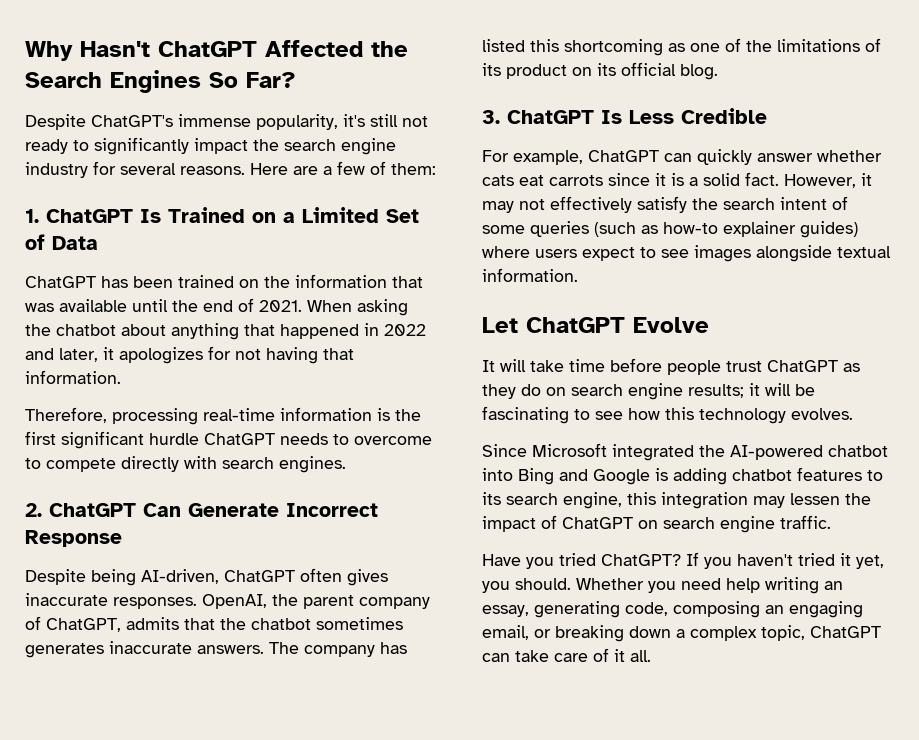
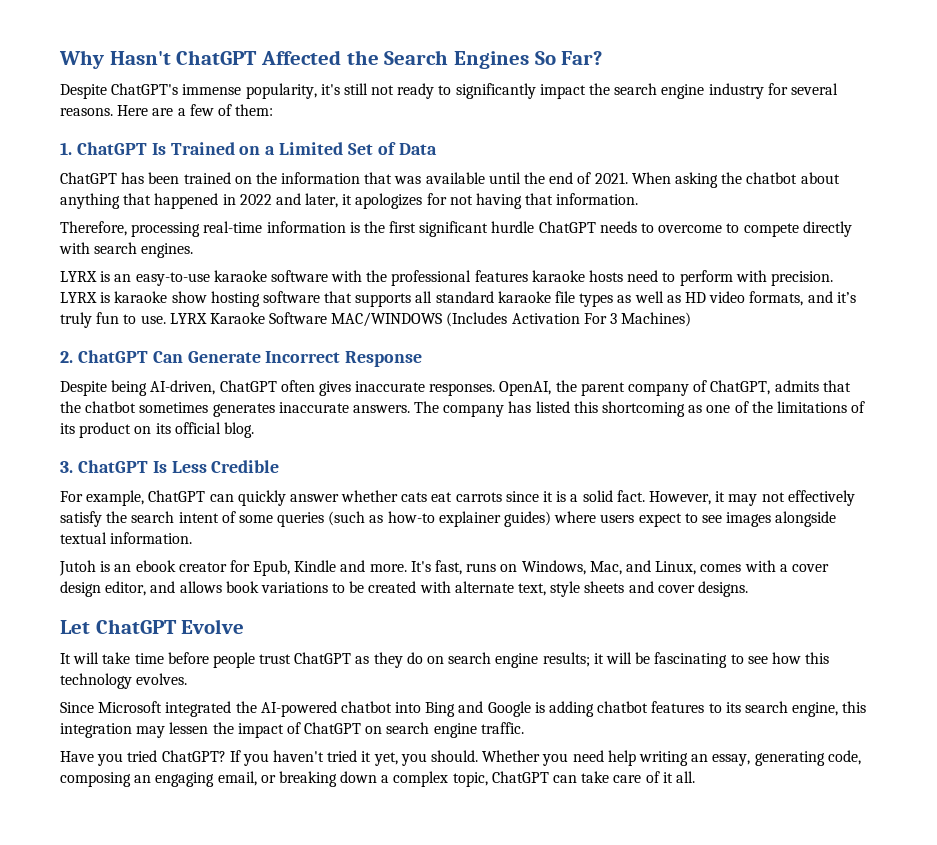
(346, 464) none -> [60,270,833,286] [60,291,856,307] [60,312,692,328] // LYRX is an easy-to-use karaoke software with the professional features karaoke hosts need to perform with precision. LYRX is karaoke show hosting software that supports all standard karaoke file types as well as HD video formats, and it’s truly fun to use. LYRX Karaoke Software MAC/WINDOWS (Includes Activation For 3 Machines)
(578, 275) none -> [59,560,829,576] [60,581,748,597] // Jutoh is an ebook creator for Epub, Kindle and more. It's fast, runs on Windows, Mac, and Linux, comes with a cover design editor, and allows book variations to be created with alternate text, style sheets and cover designs.

